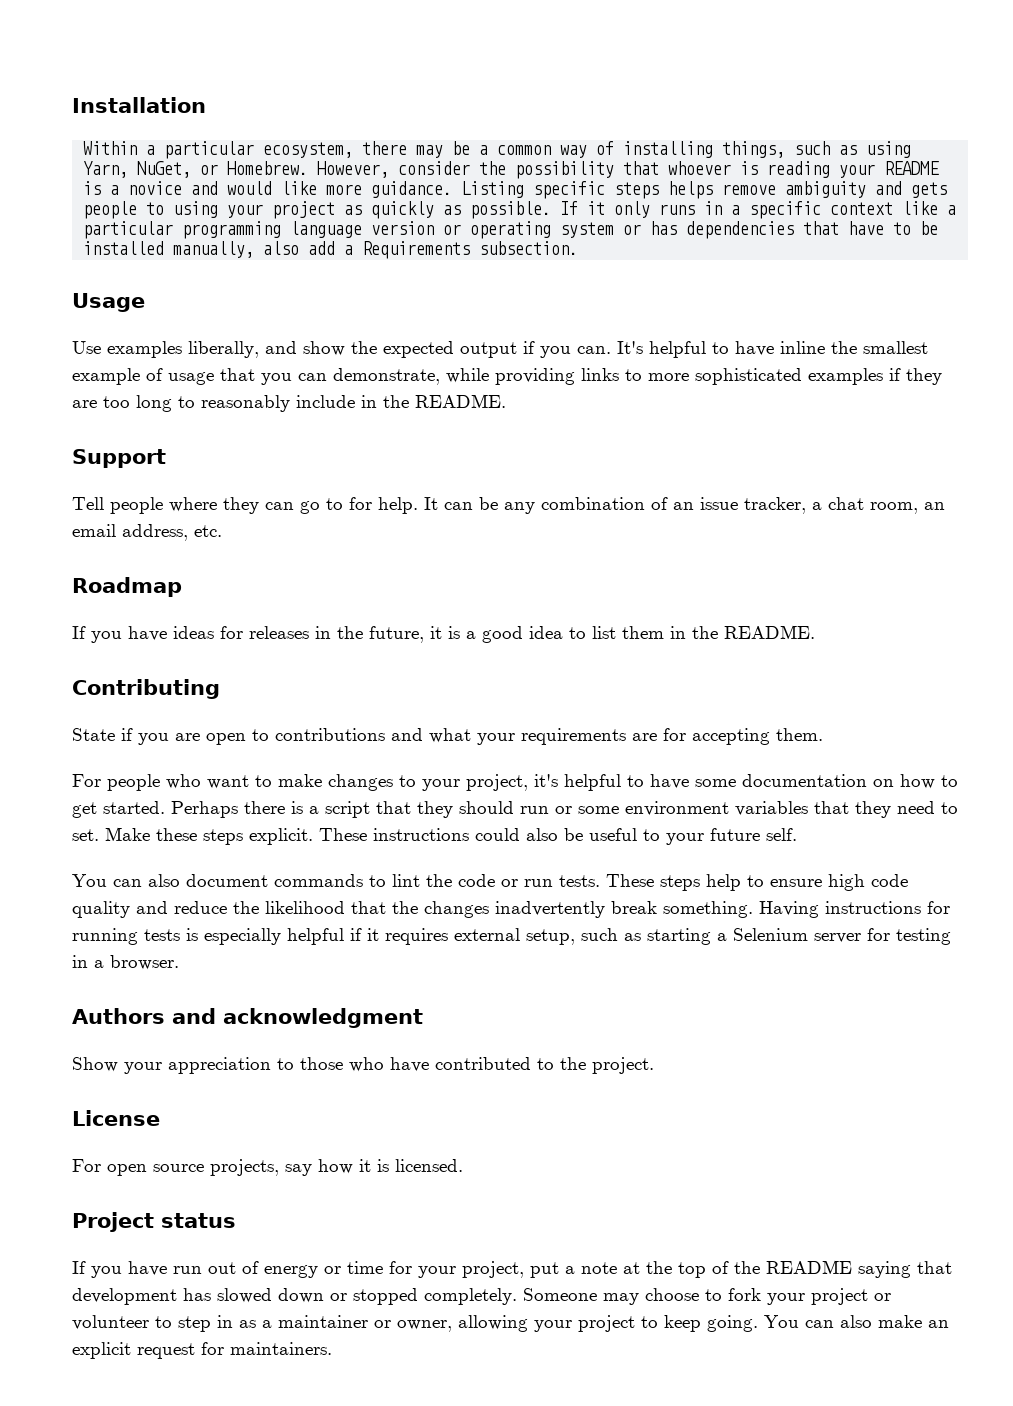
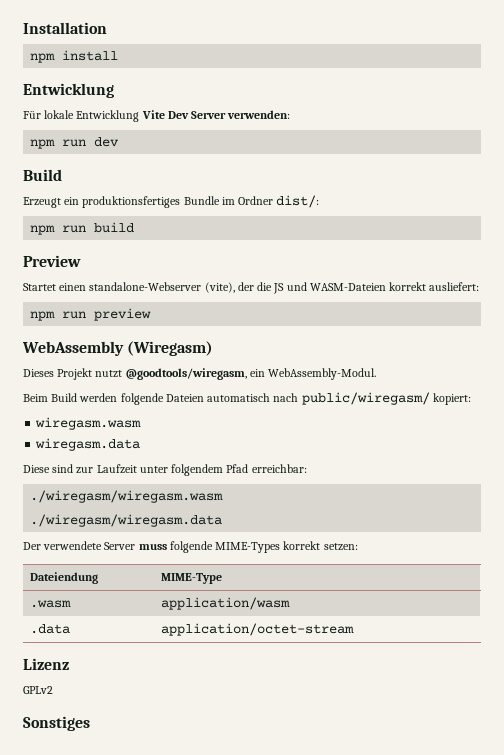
[83,141,912,159] [83,161,940,179] [83,181,948,199] [83,201,957,219] [83,221,939,239] [83,241,579,259] [72,293,145,312] [72,341,928,358] [72,368,942,385] [72,394,506,412] [72,449,166,468] [72,497,945,514] [72,524,222,541] [72,577,182,597] [72,625,815,643] [72,679,220,699] [72,728,823,745] [72,774,958,791] [72,801,958,818] [72,827,797,845] [72,874,908,891] [72,901,950,918] [72,928,951,945] [72,955,179,970] [72,1008,423,1028] [72,1057,654,1074] [72,1110,160,1126] [72,1159,463,1176] [72,1212,236,1232] [72,1260,952,1278] [72,1288,891,1305] [72,1315,949,1332] [72,1342,332,1359] Within a particular ecosystem, there may be a common way of installing things, such as using Yarn, NuGet, or Homebrew. However, consider the possibility that whoever is reading your README is a novice and would like more guidance. Listing specific steps helps remove ambiguity and gets people to using your project as quickly as possible. If it only runs in a specific context like a particular programming language version or operating system or has dependencies that have to be installed manually, also add a Requirements subsection. // Usage // Use examples liberally, and show the expected output if you can. It's helpful to have inline the smallest example of usage that you can demonstrate, while providing links to more sophisticated examples if they are too long to reasonably include in the README. // Support // Tell people where they can go to for help. It can be any combination of an issue tracker, a chat room, an email address, etc. // Roadmap // If you have ideas for releases in the future, it is a good idea to list them in the README. // Contributing // State if you are open to contributions and what your requirements are for accepting them. // For people who want to make changes to your project, it's helpful to have some documentation on how to get started. Perhaps there is a script that they should run or some environment variables that they need to set. Make these steps explicit. These instructions could also be useful to your future self. // You can also document commands to lint the code or run tests. These steps help to ensure high code quality and reduce the likelihood that the changes inadvertently break something. Having instructions for running tests is especially helpful if it requires external setup, such as starting a Selenium server for testing in a browser. // Authors and acknowledgment // Show your appreciation to those who have contributed to the project. // License // For open source projects, say how it is licensed. // Project status // If you have run out of energy or time for your project, put a note at the top of the README saying that development has slowed down or stopped completely. Someone may choose to fork your project or volunteer to step in as a maintainer or owner, allowing your project to keep going. You can also make an explicit request for maintainers. -> [30,50,119,63] [23,83,114,98] [23,110,291,122] [30,137,120,149] [23,169,62,181] [23,195,320,208] [30,222,135,235] [23,255,81,267] [23,282,480,294] [30,308,152,321] [22,341,214,356] [23,368,377,380] [23,392,471,405] [35,417,142,430] [35,438,141,451] [23,464,307,476] [30,490,224,503] [30,514,223,527] [23,541,358,553] [30,572,99,584] [161,573,223,584] [30,600,72,608] [161,597,291,610] [30,624,71,634] [161,623,355,636] [23,658,69,670] [23,686,53,694] [23,716,90,731] npm install // Entwicklung // Für lokale Entwicklung Vite Dev Server verwenden: // npm run dev // Build // Erzeugt ein produktionsfertiges Bundle im Ordner dist/: // npm run build // Preview // Startet einen standalone-Webserver (vite), der die JS und WASM-Dateien korrekt ausliefert: // npm run preview // WebAssembly (Wiregasm) // Dieses Projekt nutzt @goodtools/wiregasm, ein WebAssembly-Modul. // Beim Build werden folgende Dateien automatisch nach public/wiregasm/ kopiert: // wiregasm.wasm // wiregasm.data // Diese sind zur Laufzeit unter folgendem Pfad erreichbar: // ./wiregasm/wiregasm.wasm // ./wiregasm/wiregasm.data // Der verwendete Server muss folgende MIME-Types korrekt setzen: // Dateiendung | MIME-Type // .wasm | application/wasm // .data | application/octet-stream // Lizenz // GPLv2 // Sonstiges

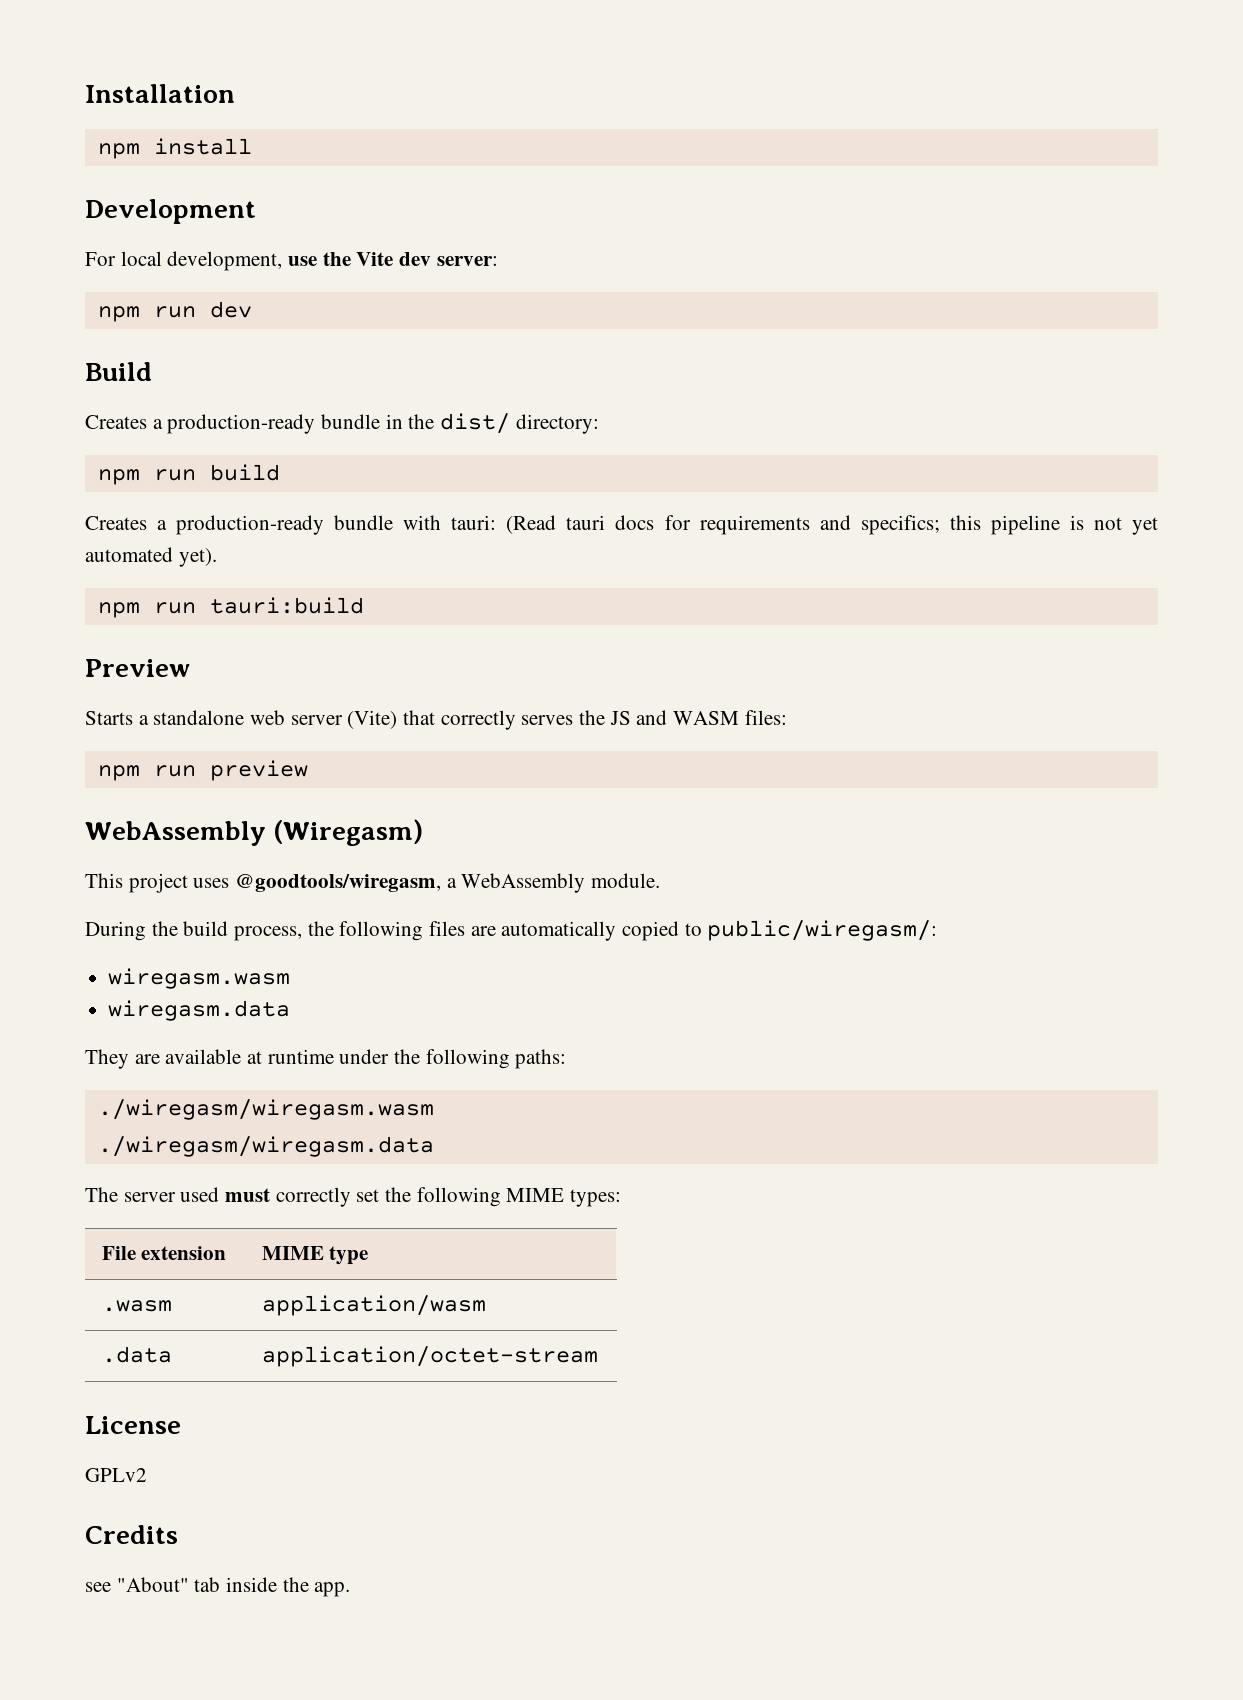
[23,83,114,98] [23,110,291,122] [30,137,120,149] [23,169,62,181] [23,195,320,208] [30,222,135,235] [23,255,81,267] [23,282,480,294] Entwicklung // Für lokale Entwicklung Vite Dev Server verwenden: // npm run dev // Build // Erzeugt ein produktionsfertiges Bundle im Ordner dist/: // npm run build // Preview // Startet einen standalone-Webserver (vite), der die JS und WASM-Dateien korrekt ausliefert: -> [85,199,256,224] [85,251,498,271] [97,301,252,322] [85,362,152,381] [85,413,599,434] [97,464,280,485] [85,515,1158,535] [85,547,217,567] [97,597,364,618] [85,659,190,677] [85,710,787,730] Development // For local development, use the Vite dev server: // npm run dev // Build // Creates a production-ready bundle in the dist/ directory: // npm run build // Creates a production-ready bundle with tauri: (Read tauri docs for requirements and specifics; this pipeline is not yet automated yet). // npm run tauri:build // Preview // Starts a standalone web server (Vite) that correctly serves the JS and WASM files:
[23,368,377,380] [23,392,471,405] [35,417,142,430] [35,438,141,451] [23,464,307,476] [30,490,224,503] [30,514,223,527] [23,541,358,553] [30,572,99,584] [161,573,223,584] Dieses Projekt nutzt @goodtools/wiregasm, ein WebAssembly-Modul. // Beim Build werden folgende Dateien automatisch nach public/wiregasm/ kopiert: // wiregasm.wasm // wiregasm.data // Diese sind zur Laufzeit unter folgendem Pfad erreichbar: // ./wiregasm/wiregasm.wasm // ./wiregasm/wiregasm.data // Der verwendete Server muss folgende MIME-Types korrekt setzen: // Dateiendung | MIME-Type -> [85,873,661,893] [85,920,938,941] [108,968,291,989] [108,1000,291,1021] [85,1049,567,1069] [97,1099,434,1120] [97,1136,434,1157] [85,1187,622,1207] [101,1246,227,1260] [261,1246,369,1265] This project uses @goodtools/wiregasm, a WebAssembly module. // During the build process, the following files are automatically copied to public/wiregasm/: // wiregasm.wasm // wiregasm.data // They are available at runtime under the following paths: // ./wiregasm/wiregasm.wasm // ./wiregasm/wiregasm.data // The server used must correctly set the following MIME types: // File extension | MIME type
[23,658,69,670] Lizenz -> [85,1416,181,1434] License
[23,716,90,731] Sonstiges -> [85,1525,178,1544] [85,1577,351,1597] Credits // see "About" tab inside the app.

